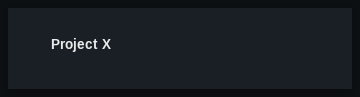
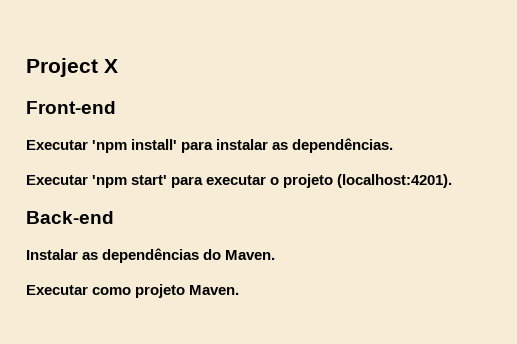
(111, 44) none -> [26,101,116,114] [26,138,394,153] [26,174,453,188] [26,211,114,224] [26,248,276,263] [26,284,240,298] // Front-end // Executar 'npm install' para instalar as dependências. // Executar 'npm start' para executar o projeto (localhost:4201). // Back-end // Instalar as dependências do Maven. // Executar como projeto Maven.

